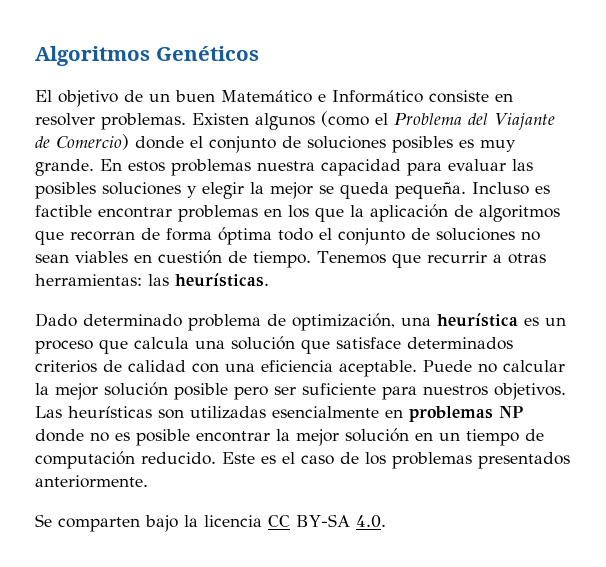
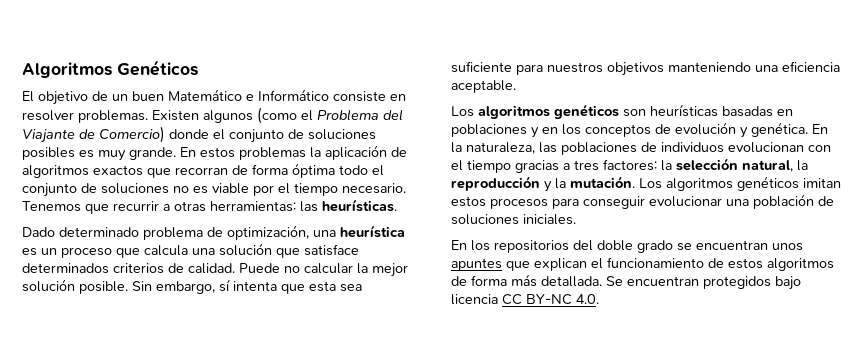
[257,159,533,176] [35,182,550,199] [35,205,344,222] nuestra capacidad para evaluar las posibles soluciones y elegir la mejor se queda pequeña. Incluso es factible encontrar problemas en los que -> (306, 153) none
(560, 213) none -> [93,165,143,176] exactos
[35,250,311,268] sean viables en cuestión de tiempo. -> [193,183,406,196] es viable por el tiempo necesario.
[128,360,417,377] calidad con una eficiencia aceptable. -> [188,263,235,274] calidad.
[174,383,566,400] [35,406,523,422] [35,428,544,446] [35,451,570,469] [35,475,148,488] [35,514,198,532] posible pero ser suficiente para nuestros objetivos. Las heurísticas son utilizadas esencialmente en problemas NP donde no es posible encontrar la mejor solución en un tiempo de computación reducido. Este es el caso de los problemas presentados anteriormente. // Se comparten bajo la -> [79,279,362,294] [451,61,840,76] [451,80,516,93] [451,104,793,119] [451,122,828,138] [451,142,831,155] [451,158,808,173] [451,176,841,192] [451,194,834,209] [451,214,576,225] [451,240,803,253] [451,257,834,271] [451,274,801,290] posible. Sin embargo, sí intenta que esta sea suficiente para nuestros objetivos manteniendo una eficiencia aceptable. // Los algoritmos genéticos son heurísticas basadas en poblaciones y en los conceptos de evolución y genética. En la naturaleza, las poblaciones de individuos evolucionan con el tiempo gracias a tres factores: la selección natural, la reproducción y la mutación. Los algoritmos genéticos imitan estos procesos para conseguir evolucionar una población de soluciones iniciales. // En los repositorios del doble grado se encuentran unos apuntes que explican el funcionamiento de estos algoritmos de forma más detallada. Se encuentran protegidos bajo
[296,514,350,527] BY-SA -> [526,294,572,305] BY-NC

